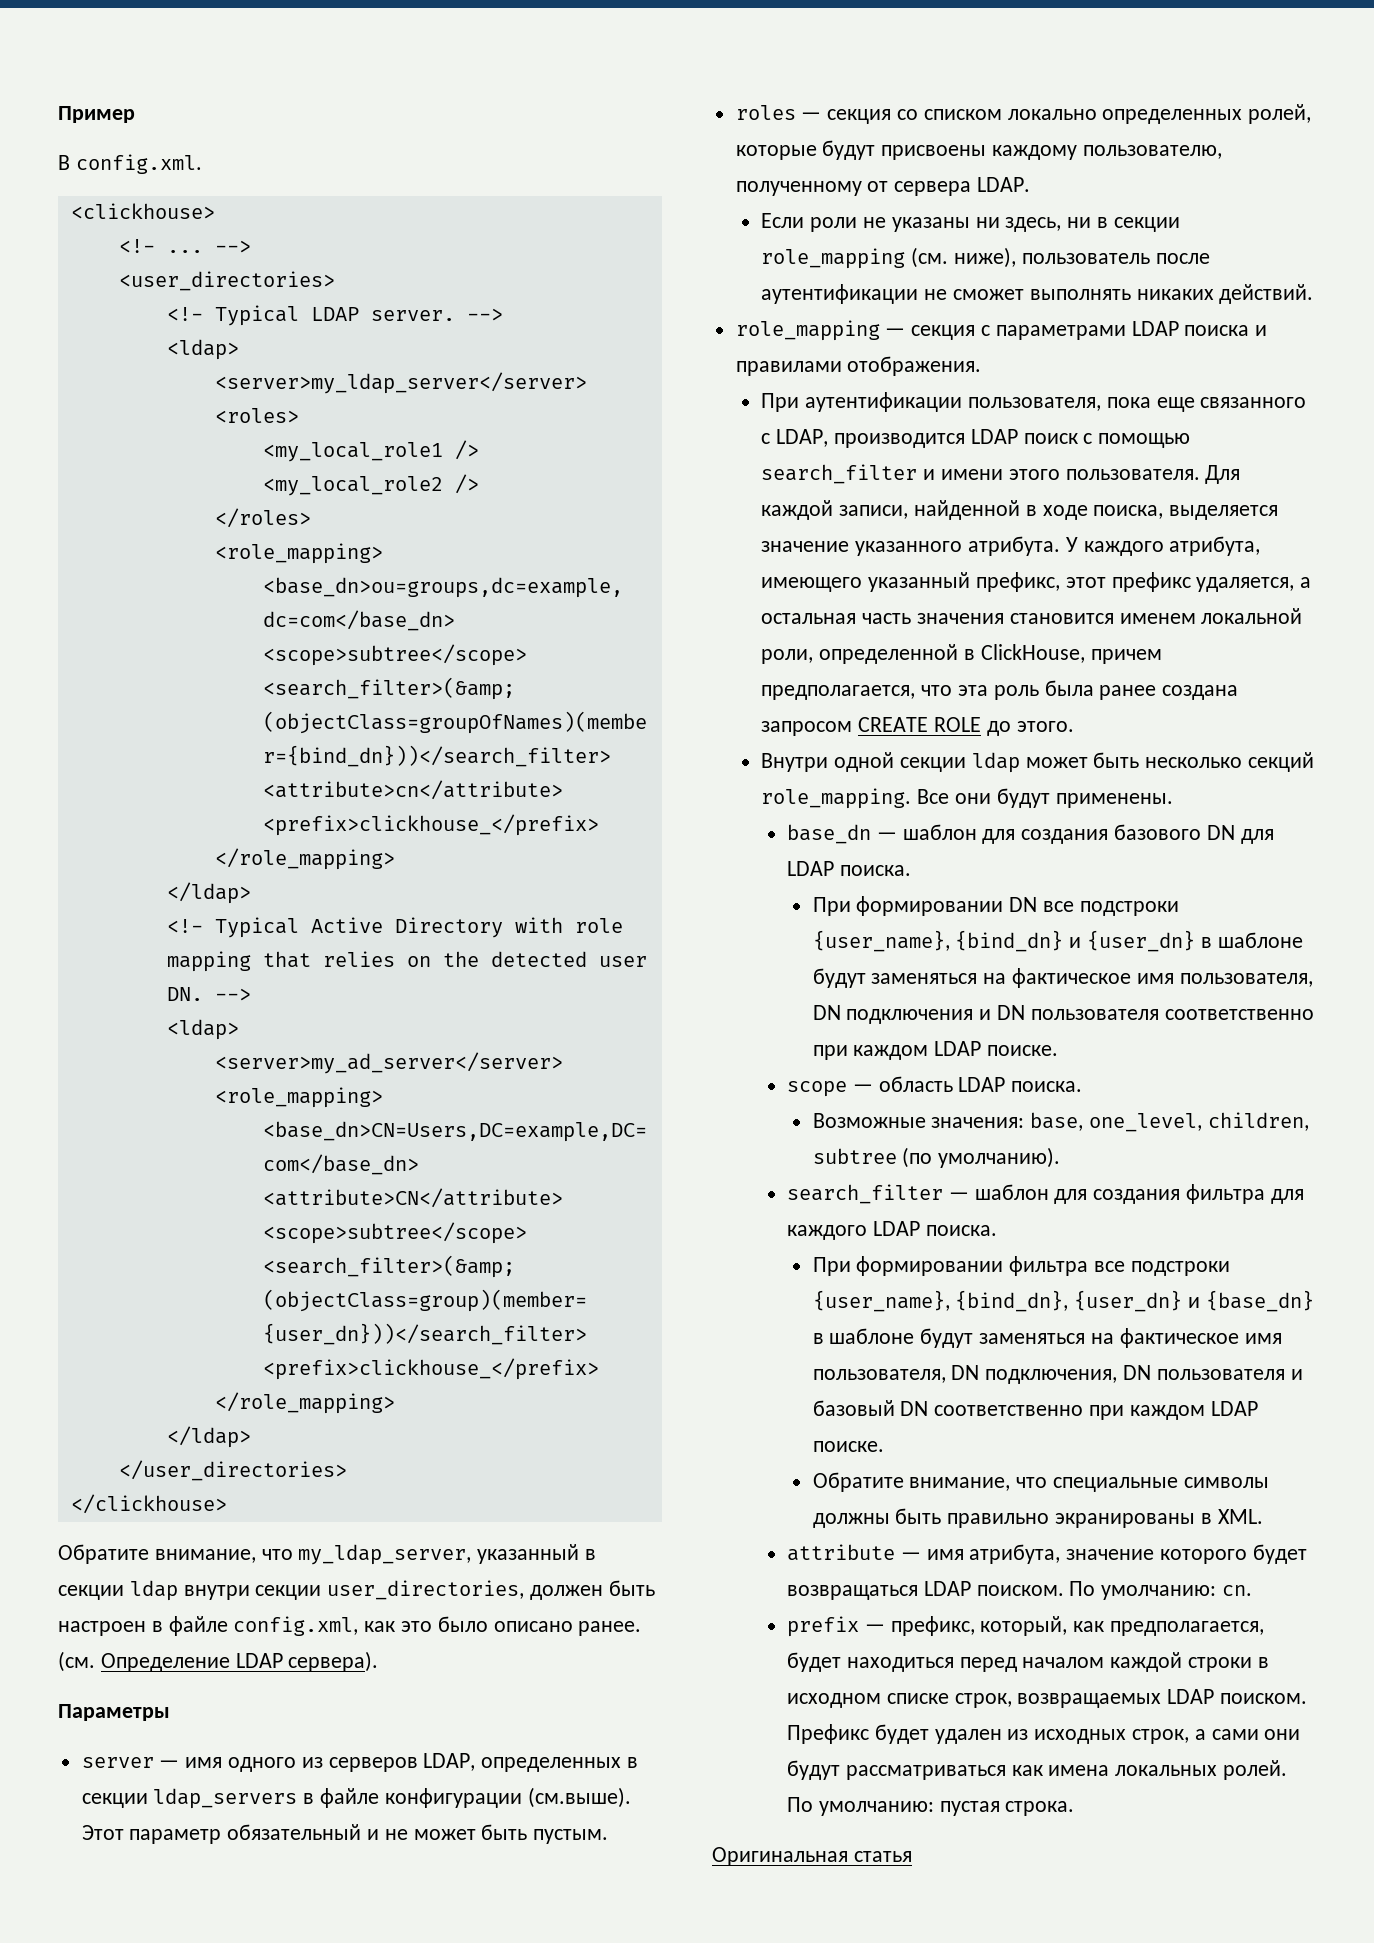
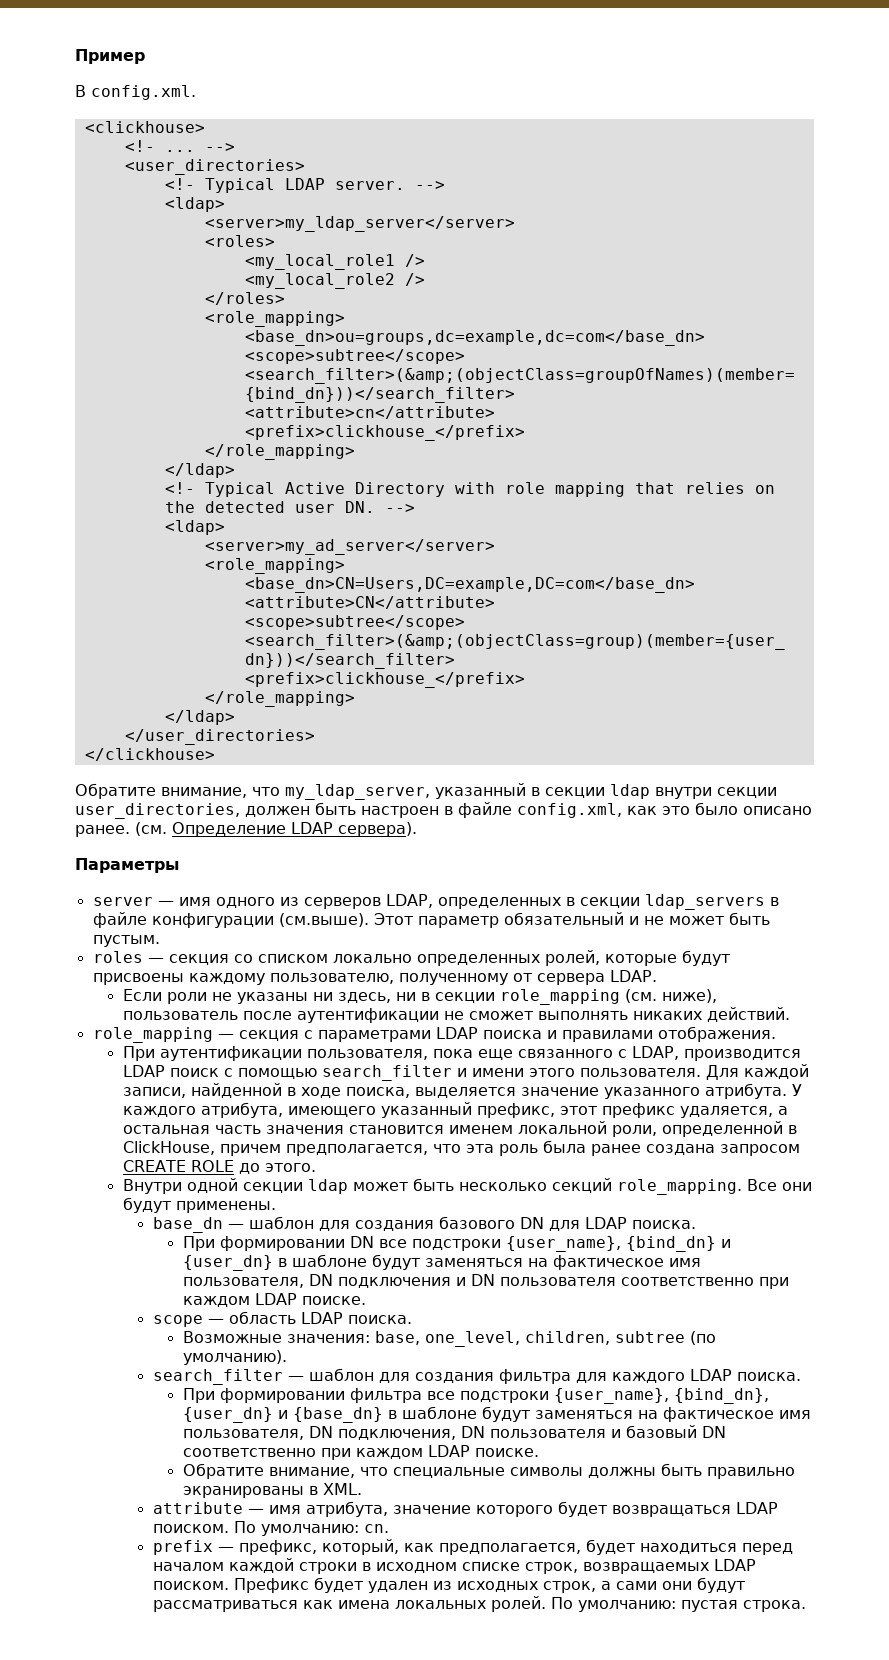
[712,1847,912,1866] // Оригинальная статья -> (806, 1606) none

